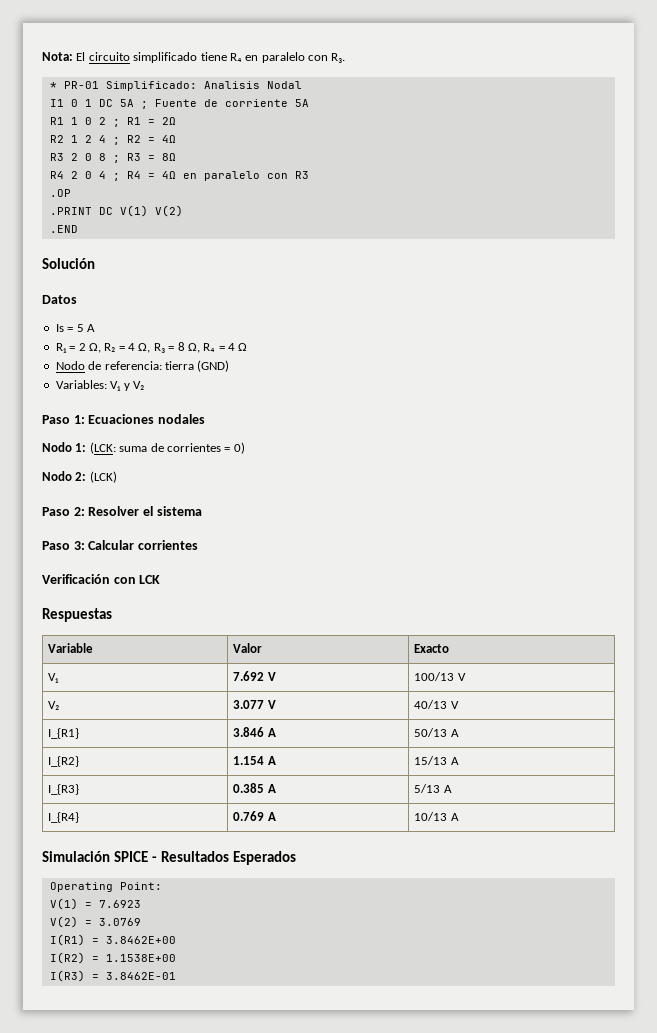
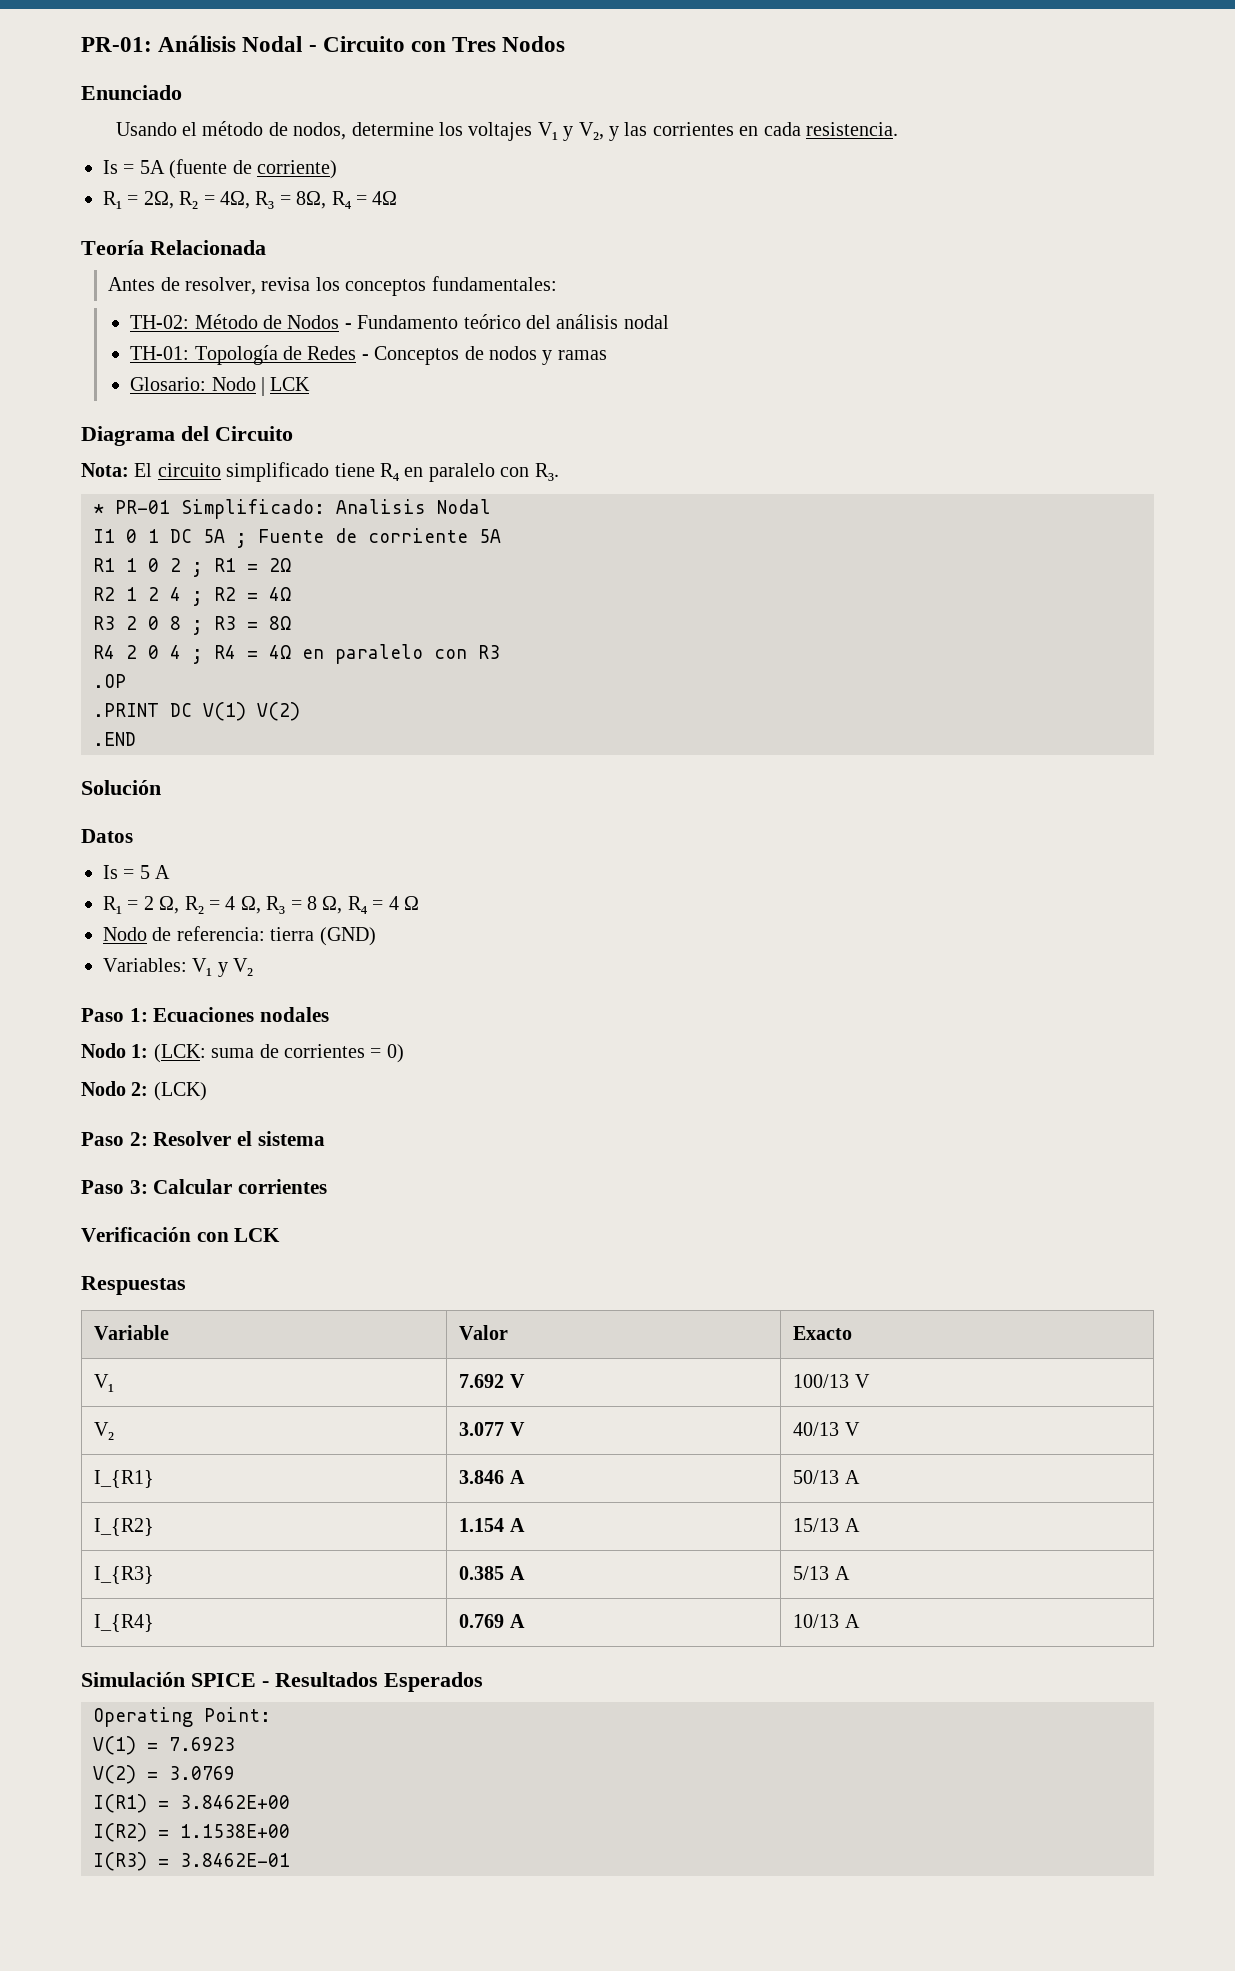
(42, 56) none -> [81,35,566,52] [81,85,182,100] [115,121,898,141] [103,159,337,179] [103,191,398,209] [81,240,266,255] [108,276,557,296] [130,314,669,329] [130,345,607,365] [130,377,311,396] [81,426,293,446] PR-01: Análisis Nodal - Circuito con Tres Nodos // Enunciado // Usando el método de nodos, determine los voltajes V₁ y V₂, y las corrientes en cada resistencia. // Is = 5A (fuente de corriente) // R₁ = 2Ω, R₂ = 4Ω, R₃ = 8Ω, R₄ = 4Ω // Teoría Relacionada // Antes de resolver, revisa los conceptos fundamentales: // TH-02: Método de Nodos - Fundamento teórico del análisis nodal // TH-01: Topología de Redes - Conceptos de nodos y ramas // Glosario: Nodo | LCK // Diagrama del Circuito //

